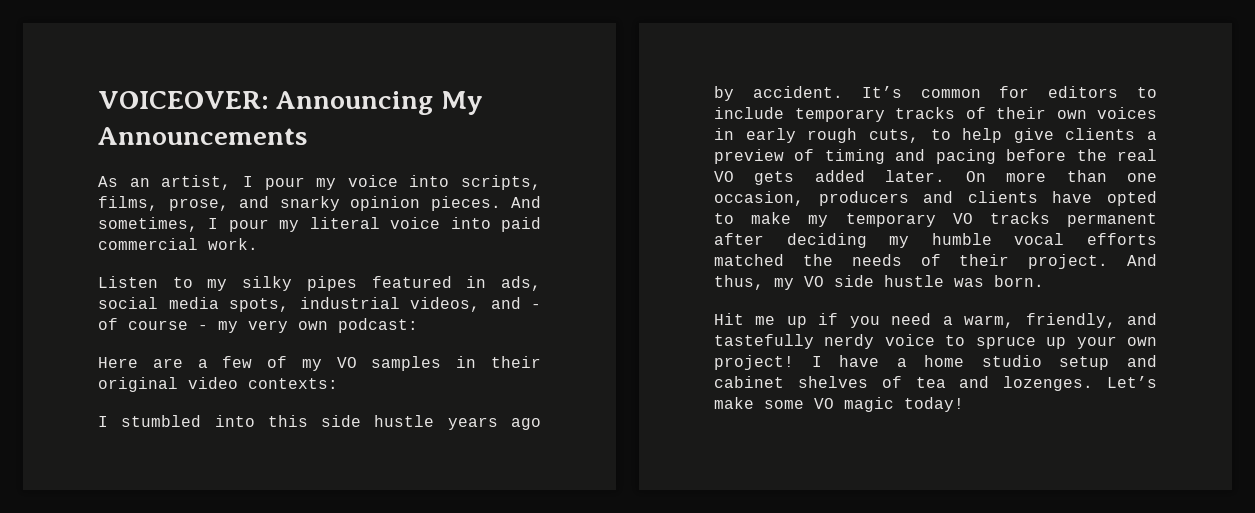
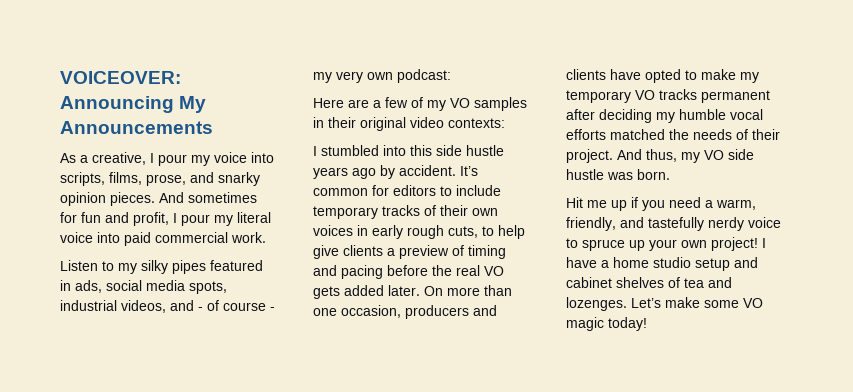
[129,175,232,190] an artist, -> [80,152,146,165] a creative,
[98,217,198,232] sometimes, -> [188,192,257,203] [60,212,169,226] sometimes for fun and profit,

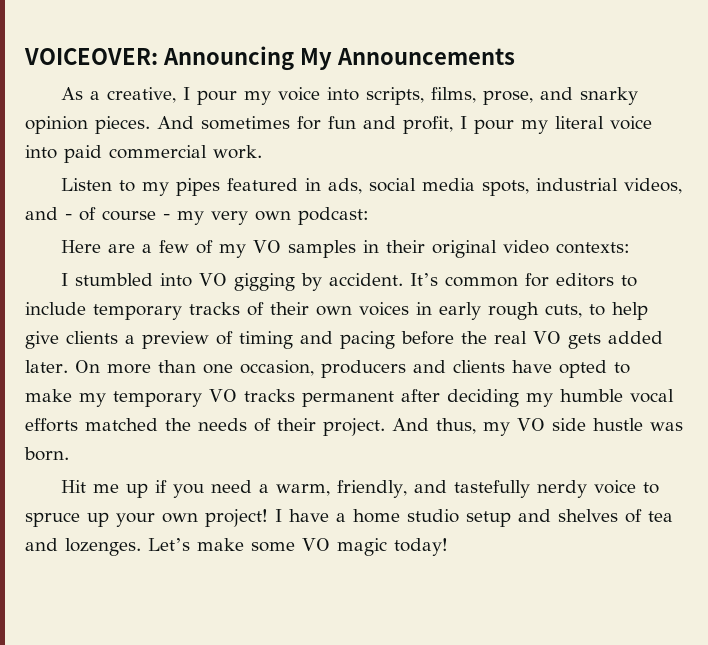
[141,260,168,274] silky -> (170, 189) none
[410,145,504,156] [313,167,376,179] this side hustle years ago -> [199,273,296,291] VO gigging
[566,277,612,288] cabinet -> (551, 515) none

